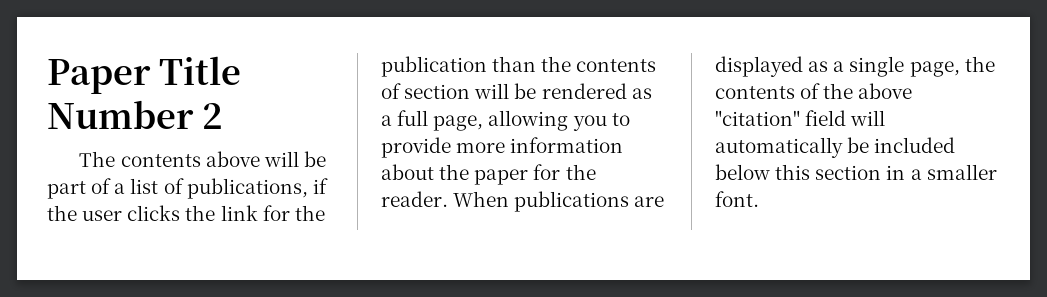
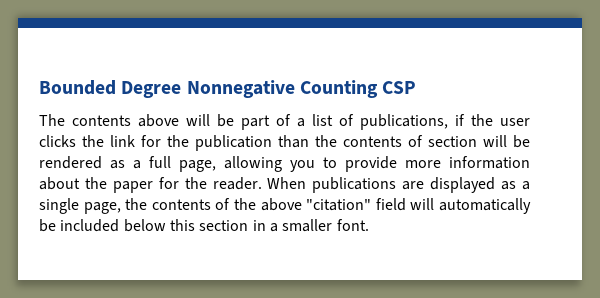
[47,56,242,94] [47,100,224,129] Paper Title Number 2 -> [39,80,417,98] Bounded Degree Nonnegative Counting CSP

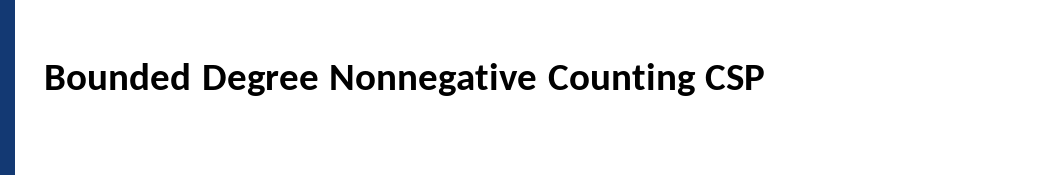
[39,114,530,130] [39,135,530,151] [39,156,530,172] [39,177,531,193] [39,198,531,214] [39,219,369,232] // The contents above will be part of a list of publications, if the user clicks the link for the publication than the contents of section will be rendered as a full page, allowing you to provide more information about the paper for the reader. When publications are displayed as a single page, the contents of the above "citation" field will automatically be included below this section in a smaller font. -> (766, 77) none

